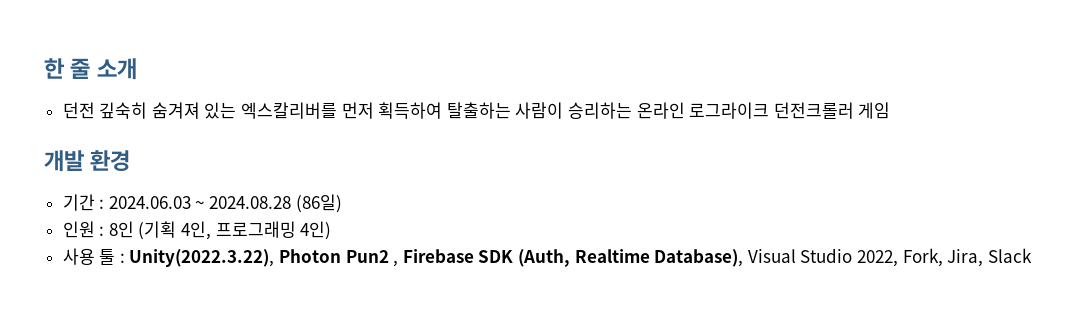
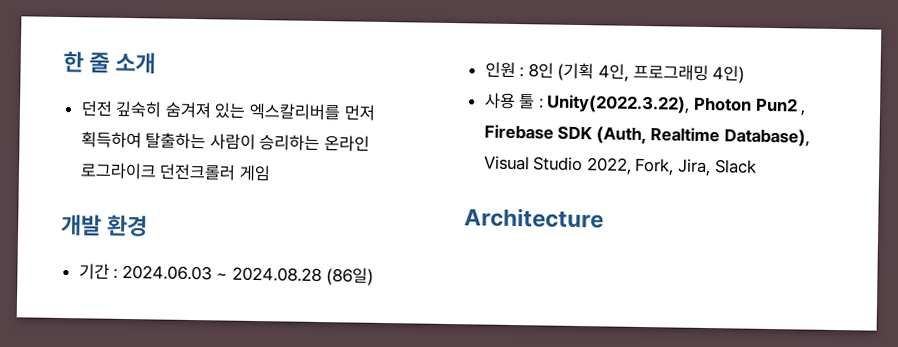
(1032, 255) none -> [464,207,604,229] // Architecture

